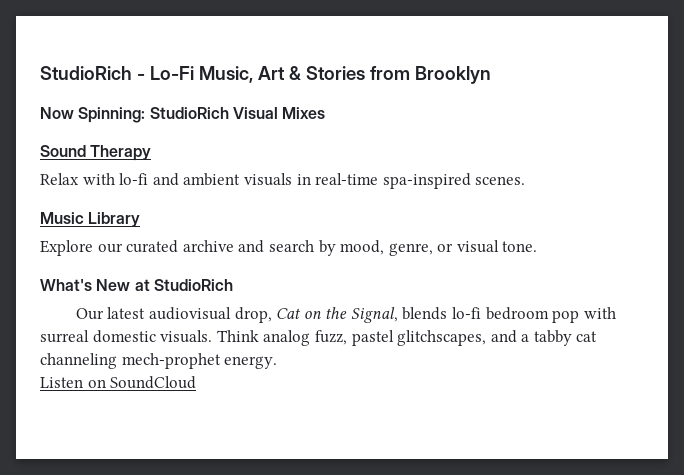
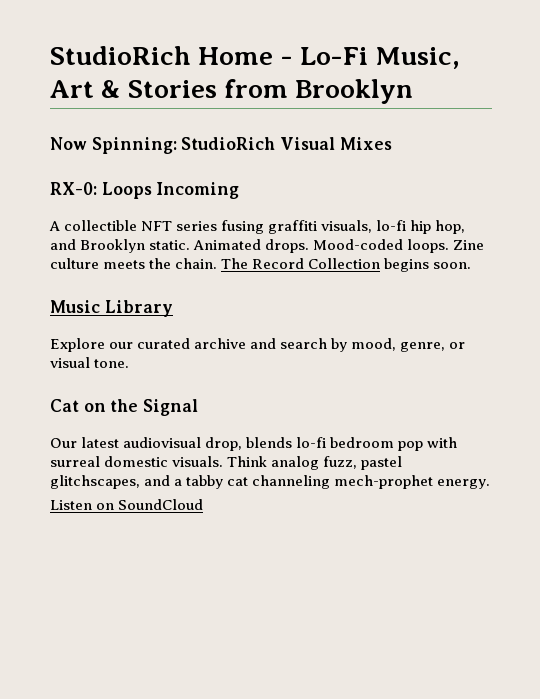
[40,66,132,80] StudioRich -> [50,46,274,65] StudioRich Home
[40,145,152,161] [40,173,526,189] Sound Therapy // Relax with lo-fi and ambient visuals in real-time spa-inspired scenes. -> [50,182,240,199] [49,220,466,234] [50,239,485,253] [50,258,472,272] RX-0: Loops Incoming // A collectible NFT series fusing graffiti visuals, lo-fi hip hop, and Brooklyn static. Animated drops. Mood-coded loops. Zine culture meets the chain. The Record Collection begins soon.
[40,279,233,291] What's New at StudioRich -> [50,399,199,416] Cat on the Signal
[276,307,398,323] Cat on the Signal, -> (243, 444) none

